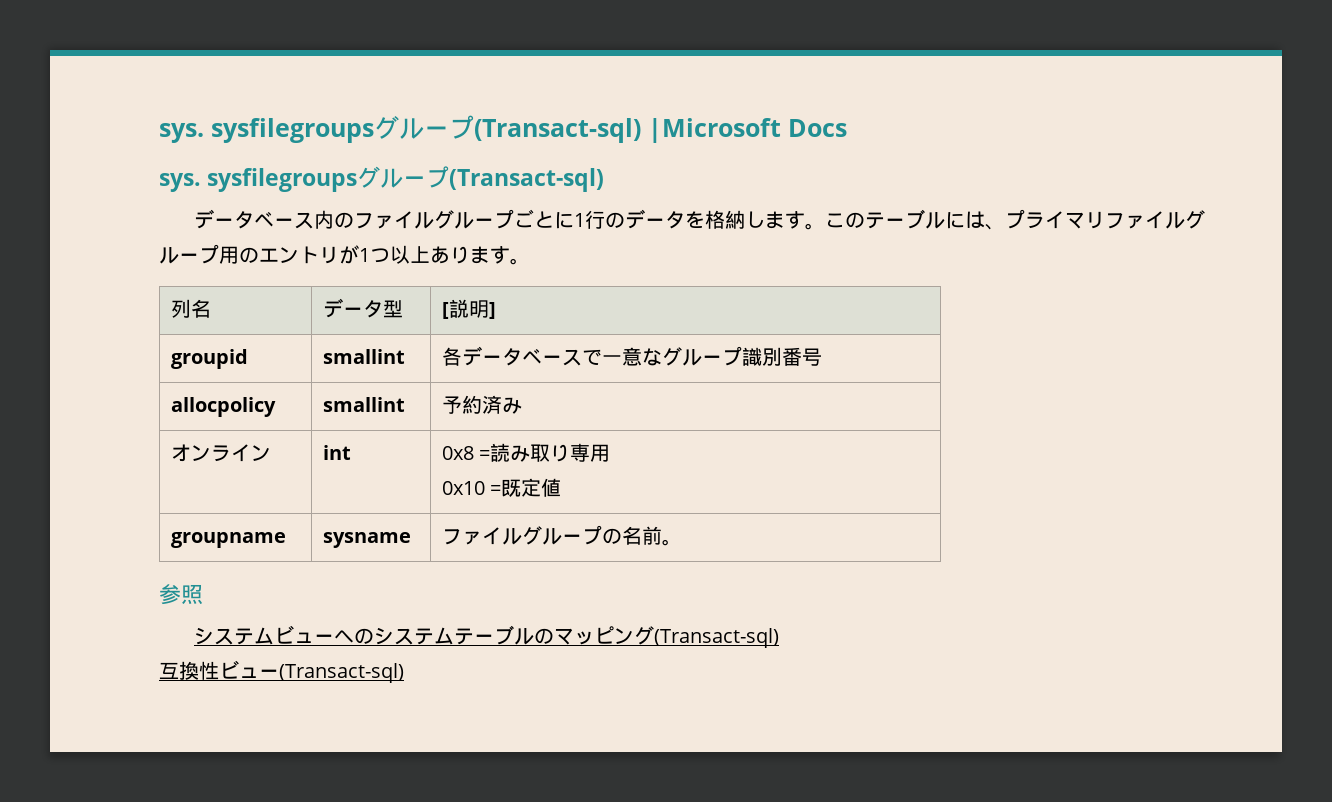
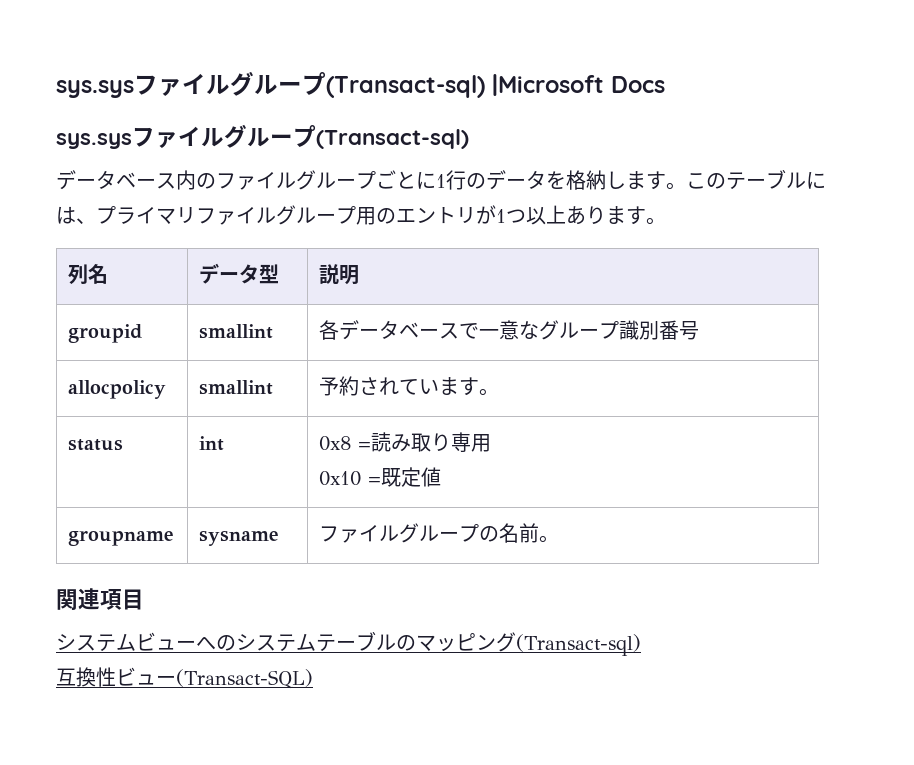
[159,118,374,143] sys. sysfilegroups -> [56,73,230,98] sys.sysファイル
[159,168,358,192] sys. sysfilegroups -> [56,126,224,149] sys.sysファイル
[441,302,449,319] [ -> (280, 274) none
[488,302,496,319] ] -> (360, 275) none
[481,395,522,414] [170,444,271,462] 済み // オンライン -> [359,377,500,396] [68,439,124,451] されています。 // status
[159,584,203,605] 参照 -> [56,588,144,610] 関連項目
[279,663,404,683] (Transact-sql) -> [176,669,313,689] (Transact-SQL)

